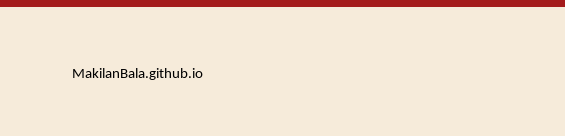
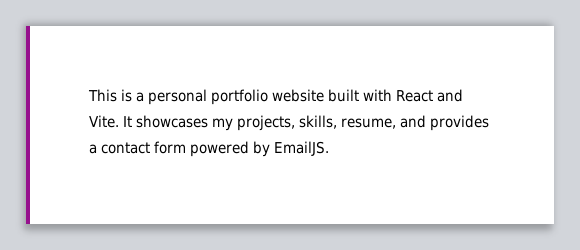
[72,68,203,80] MakilanBala.github.io -> [88,89,464,105] [89,115,490,131] [89,141,330,157] This is a personal portfolio website built with React and Vite. It showcases my projects, skills, resume, and provides a contact form powered by EmailJS.

